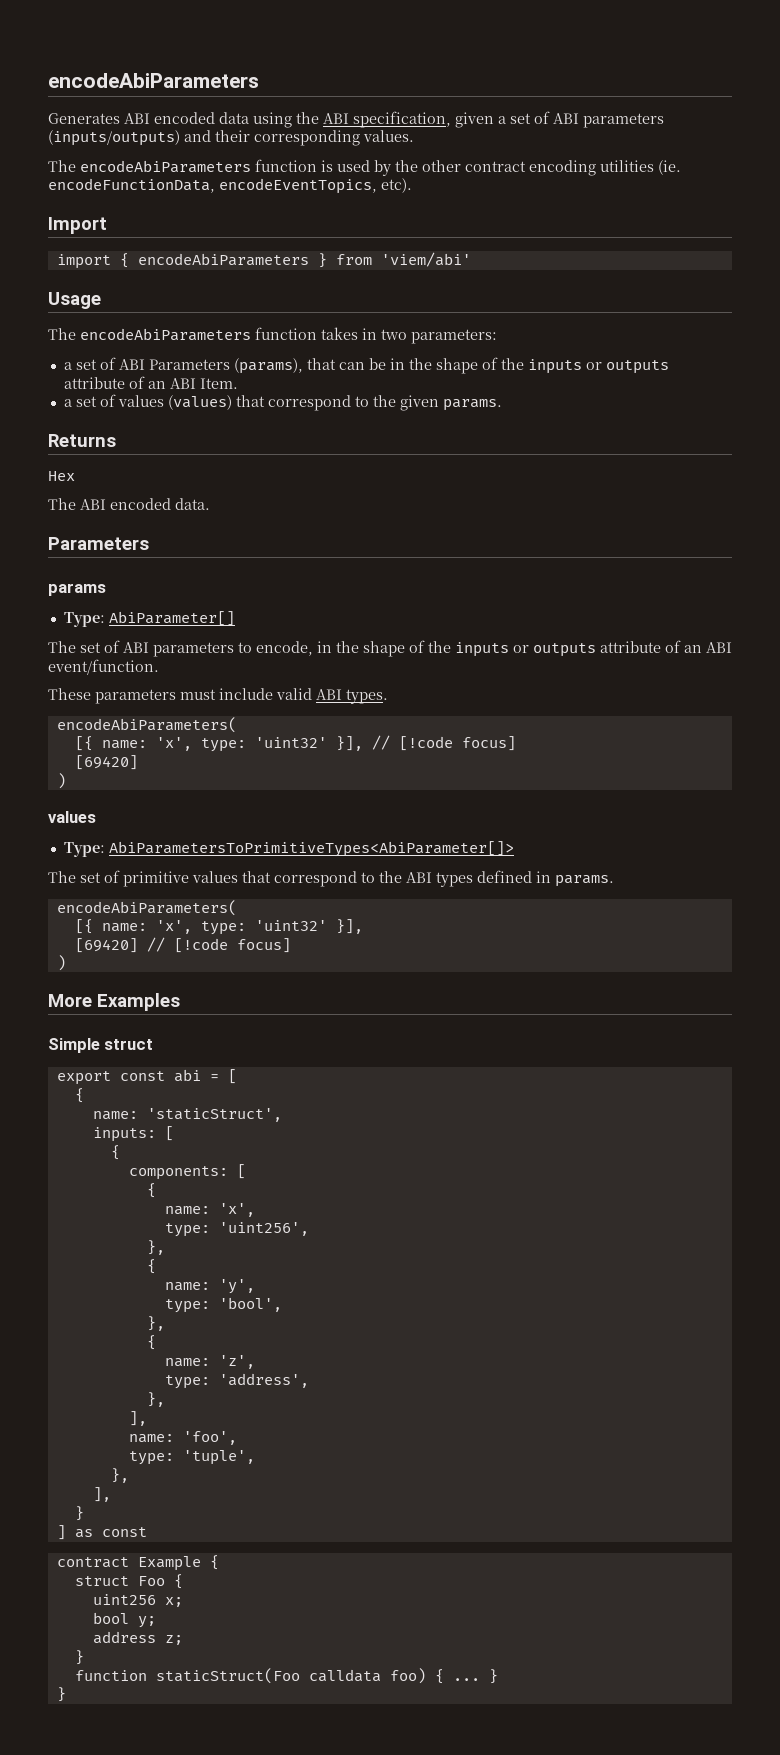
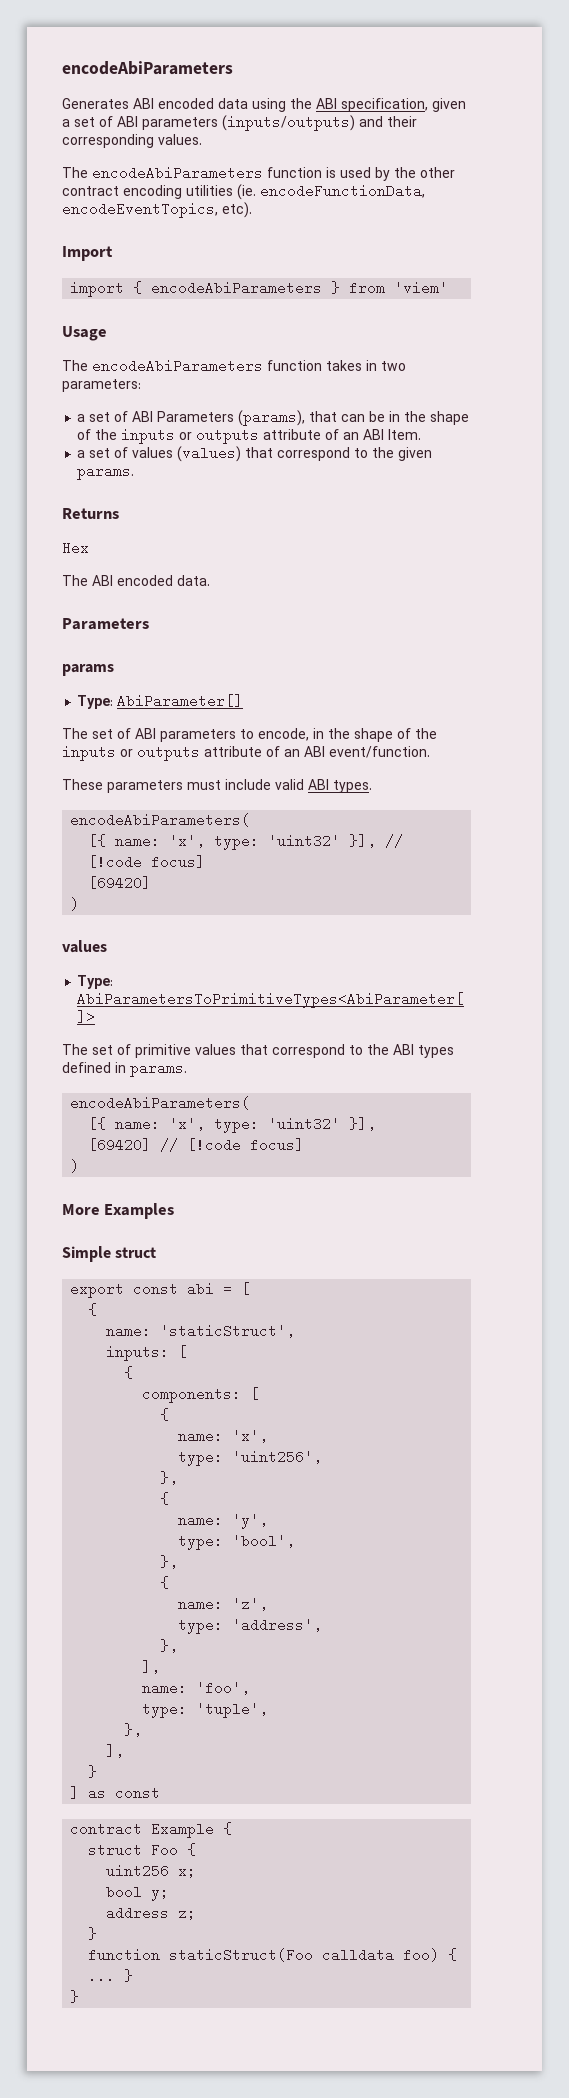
[380,252,471,267] 'viem/abi' -> [394,281,449,295] 'viem'

